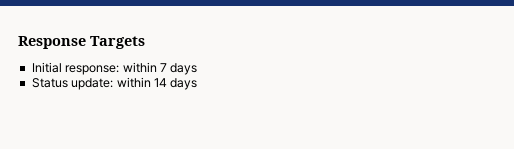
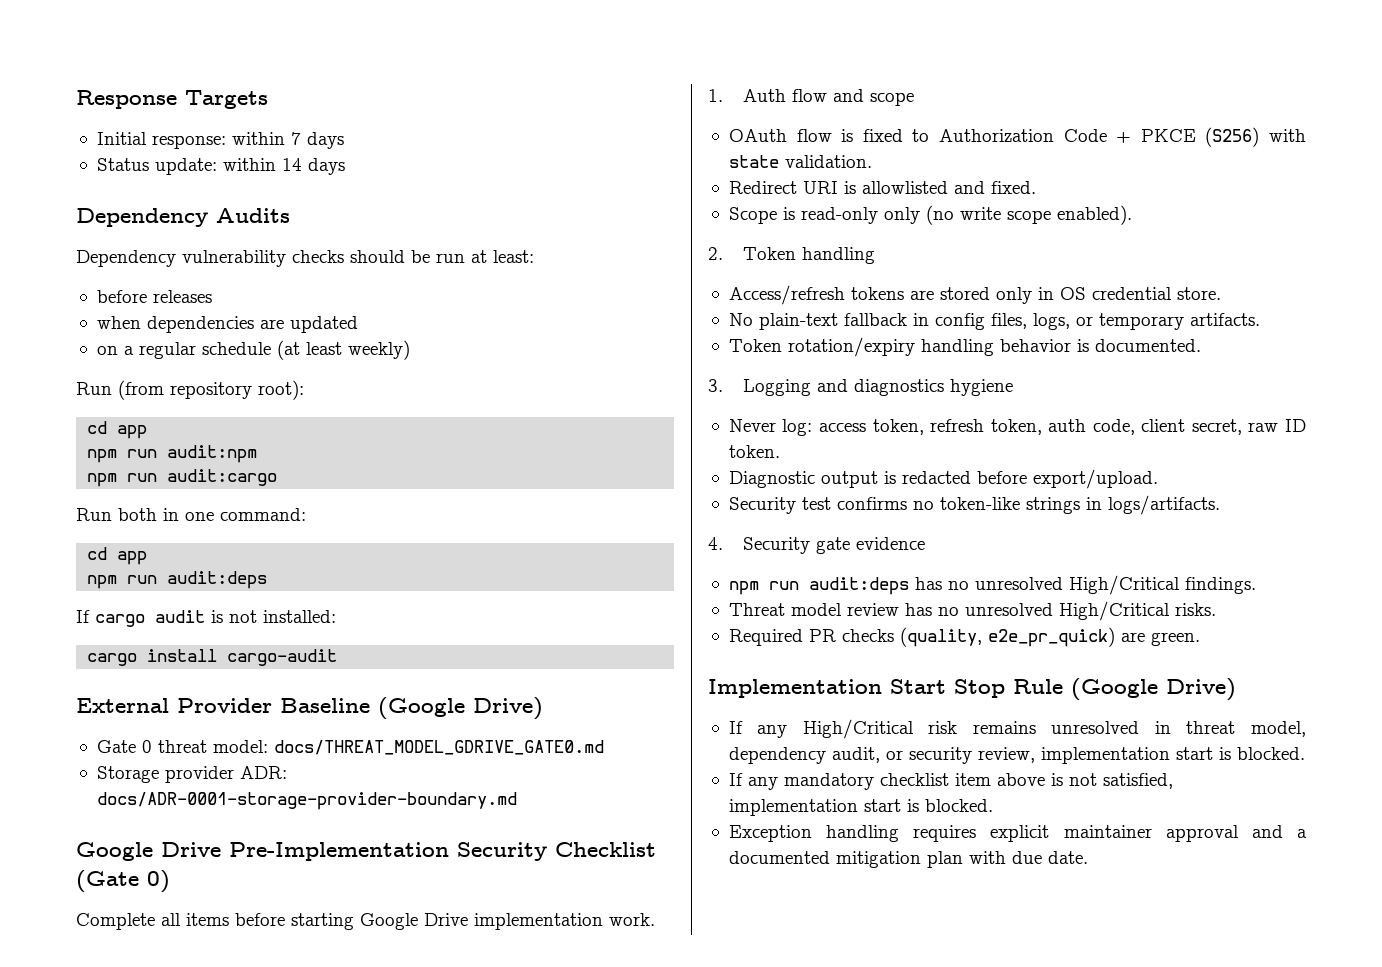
(198, 84) none -> [76,208,290,227] [76,250,534,267] [96,290,212,303] [96,316,358,333] [96,340,410,360] [76,380,304,400] [87,421,148,439] [87,445,258,463] [87,469,278,487] [76,508,306,521] [87,547,148,565] [87,571,268,589] [76,610,336,627] [87,649,338,666] [76,697,543,720] [96,740,604,755] [96,766,287,783] [96,792,517,810] [76,842,656,861] [76,870,170,893] [76,913,655,930] [708,89,915,106] [728,127,1306,147] [728,155,872,168] [728,181,1036,194] [728,205,1132,225] [708,247,876,264] [728,285,1221,305] [728,313,1260,330] [728,337,1201,357] [708,379,1014,396] [728,419,1306,436] [728,445,780,458] [728,469,1158,489] [728,495,1220,515] [708,537,926,554] [728,575,1256,595] [728,601,1216,621] [728,627,1200,647] [708,678,1236,701] [728,719,1306,739] [728,747,1305,764] [728,773,1173,790] [728,799,993,816] [728,825,1307,842] [728,851,1088,868] // Dependency Audits // Dependency vulnerability checks should be run at least: // before releases // when dependencies are updated // on a regular schedule (at least weekly) // Run (from repository root): // cd app // npm run audit:npm // npm run audit:cargo // Run both in one command: // cd app // npm run audit:deps // If cargo audit is not installed: // cargo install cargo-audit // External Provider Baseline (Google Drive) // Gate 0 threat model: docs/THREAT_MODEL_GDRIVE_GATE0.md // Storage provider ADR: docs/ADR-0001-storage-provider-boundary.md // Google Drive Pre-Implementation Security Checklist (Gate 0) // Complete all items before starting Google Drive implementation work. // 1. Auth flow and scope // OAuth flow is fixed to Authorization Code + PKCE (S256) with state validation. // Redirect URI is allowlisted and fixed. // Scope is read-only only (no write scope enabled). // 2. Token handling // Access/refresh tokens are stored only in OS credential store. // No plain-text fallback in config files, logs, or temporary artifacts. // Token rotation/expiry handling behavior is documented. // 3. Logging and diagnostics hygiene // Never log: access token, refresh token, auth code, client secret, raw ID token. // Diagnostic output is redacted before export/upload. // Security test confirms no token-like strings in logs/artifacts. // 4. Security gate evidence // npm run audit:deps has no unresolved High/Critical findings. // Threat model review has no unresolved High/Critical risks. // Required PR checks (quality, e2e_pr_quick) are green. // Implementation Start Stop Rule (Google Drive) // If any High/Critical risk remains unresolved in threat model, dependency audit, or security review, implementation start is blocked. // If any mandatory checklist item above is not satisfied, implementation start is blocked. // Exception handling requires explicit maintainer approval and a documented mitigation plan with due date.

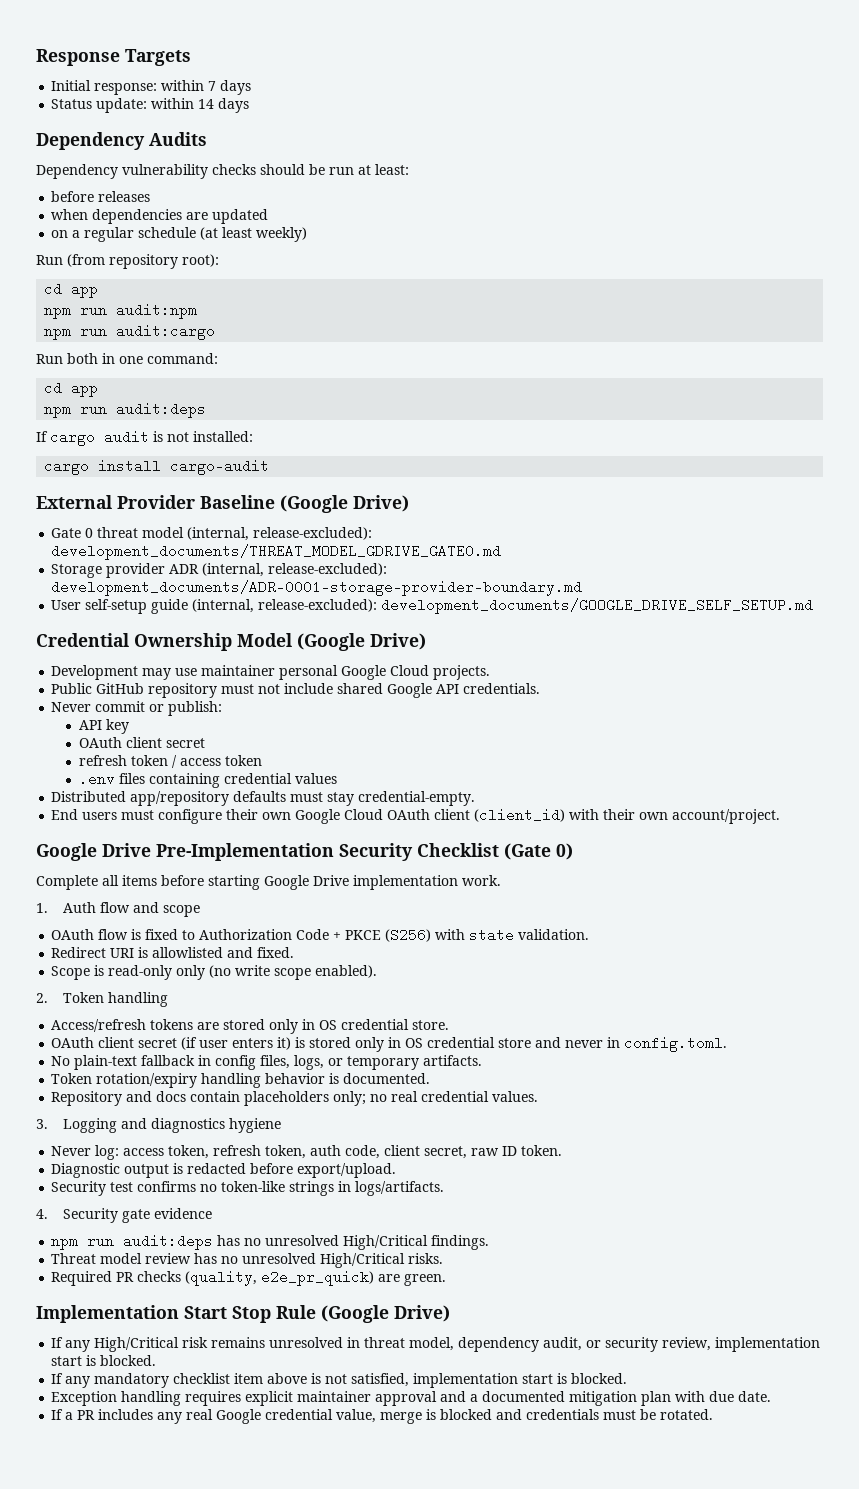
[212,740,604,755] [96,766,287,783] [96,792,517,810] model: docs/THREAT_MODEL_GDRIVE_GATE0.md // Storage provider ADR: docs/ADR-0001-storage-provider-boundary.md -> [142,527,373,541] [51,544,502,560] [51,563,388,578] [51,580,583,596] [51,598,814,614] [36,633,426,651] [51,665,491,680] [51,683,541,698] [51,701,223,716] [78,719,129,734] [78,737,205,748] [78,755,262,768] [78,772,337,788] [51,791,476,806] [51,808,781,824] model (internal, release-excluded): development_documents/THREAT_MODEL_GDRIVE_GATE0.md // Storage provider ADR (internal, release-excluded): development_documents/ADR-0001-storage-provider-boundary.md // User self-setup guide (internal, release-excluded): development_documents/GOOGLE_DRIVE_SELF_SETUP.md // Credential Ownership Model (Google Drive) // Development may use maintainer personal Google Cloud projects. // Public GitHub repository must not include shared Google API credentials. // Never commit or publish: // API key // OAuth client secret // refresh token / access token // .env files containing credential values // Distributed app/repository defaults must stay credential-empty. // End users must configure their own Google Cloud OAuth client (client_id) with their own account/project.
(1221, 293) none -> [51,1036,728,1052] // OAuth client secret (if user enters it) is stored only in OS credential store and never in config.toml.
(1201, 345) none -> [51,1091,539,1106] // Repository and docs contain placeholders only; no real credential values.
(1088, 857) none -> [51,1409,714,1424] // If a PR includes any real Google credential value, merge is blocked and credentials must be rotated.

